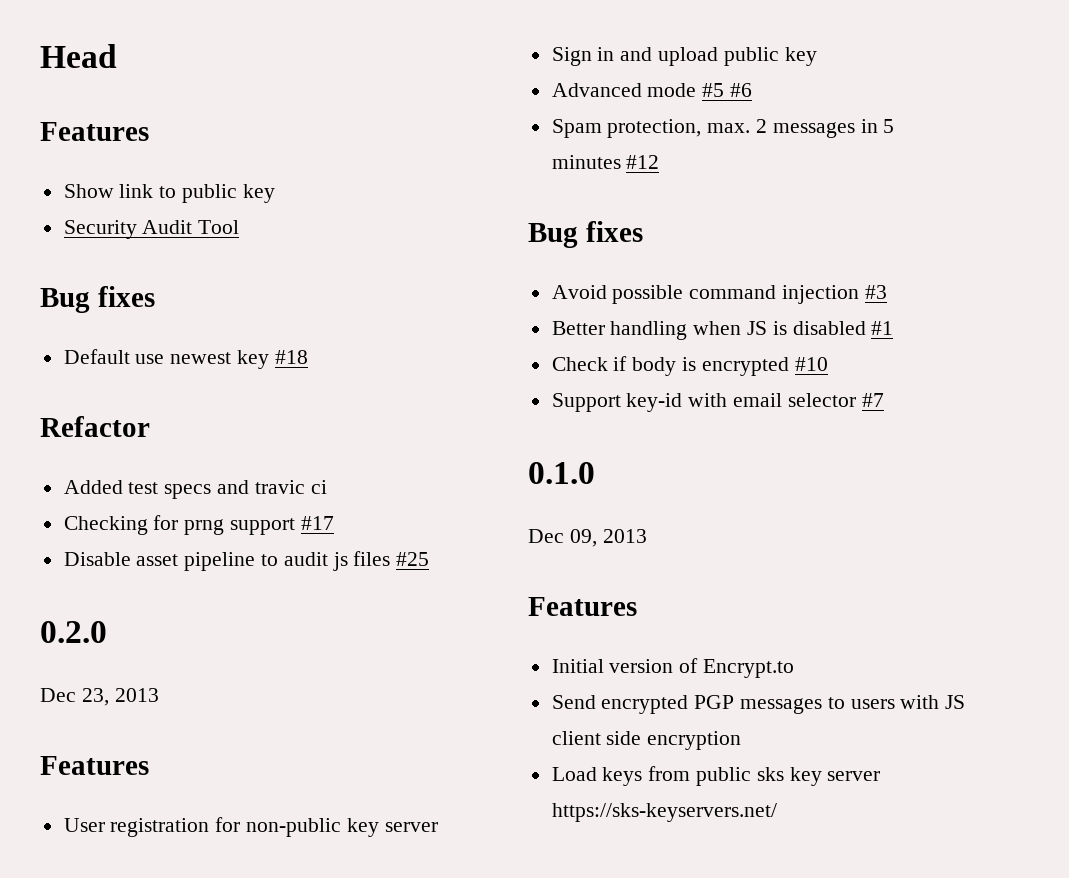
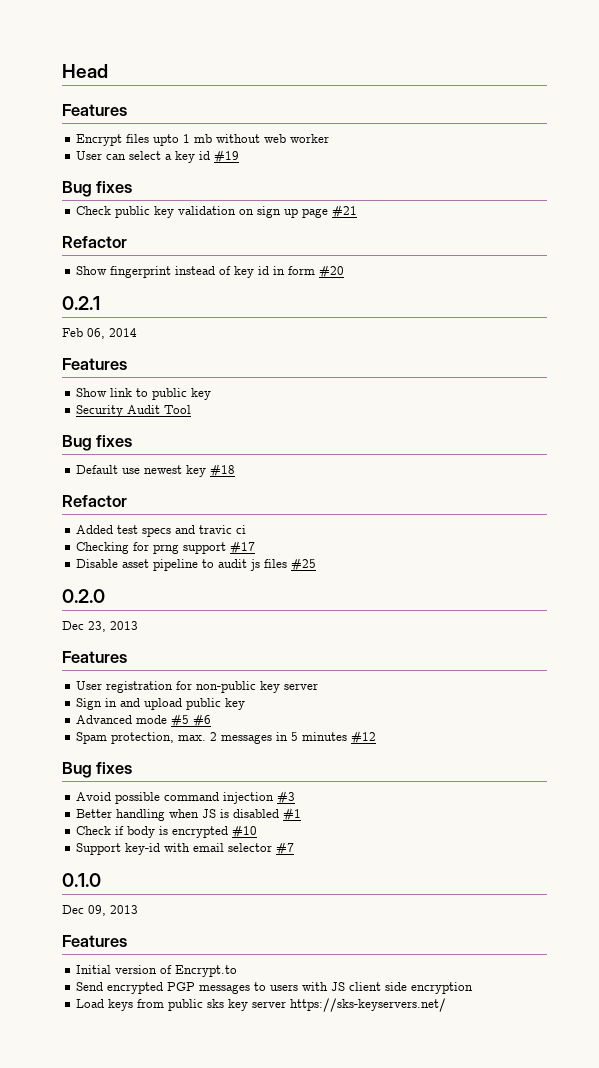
(149, 131) none -> [76,134,330,146] [76,150,240,164] [62,181,133,197] [76,205,358,219] [62,236,127,248] [76,265,345,279] [62,296,100,310] [62,328,137,339] [62,358,127,370] // Encrypt files upto 1 mb without web worker // User can select a key id #19 // Bug fixes // Check public key validation on sign up page #21 // Refactor // Show fingerprint instead of key id in form #20 // 0.2.1 // Feb 06, 2014 // Features

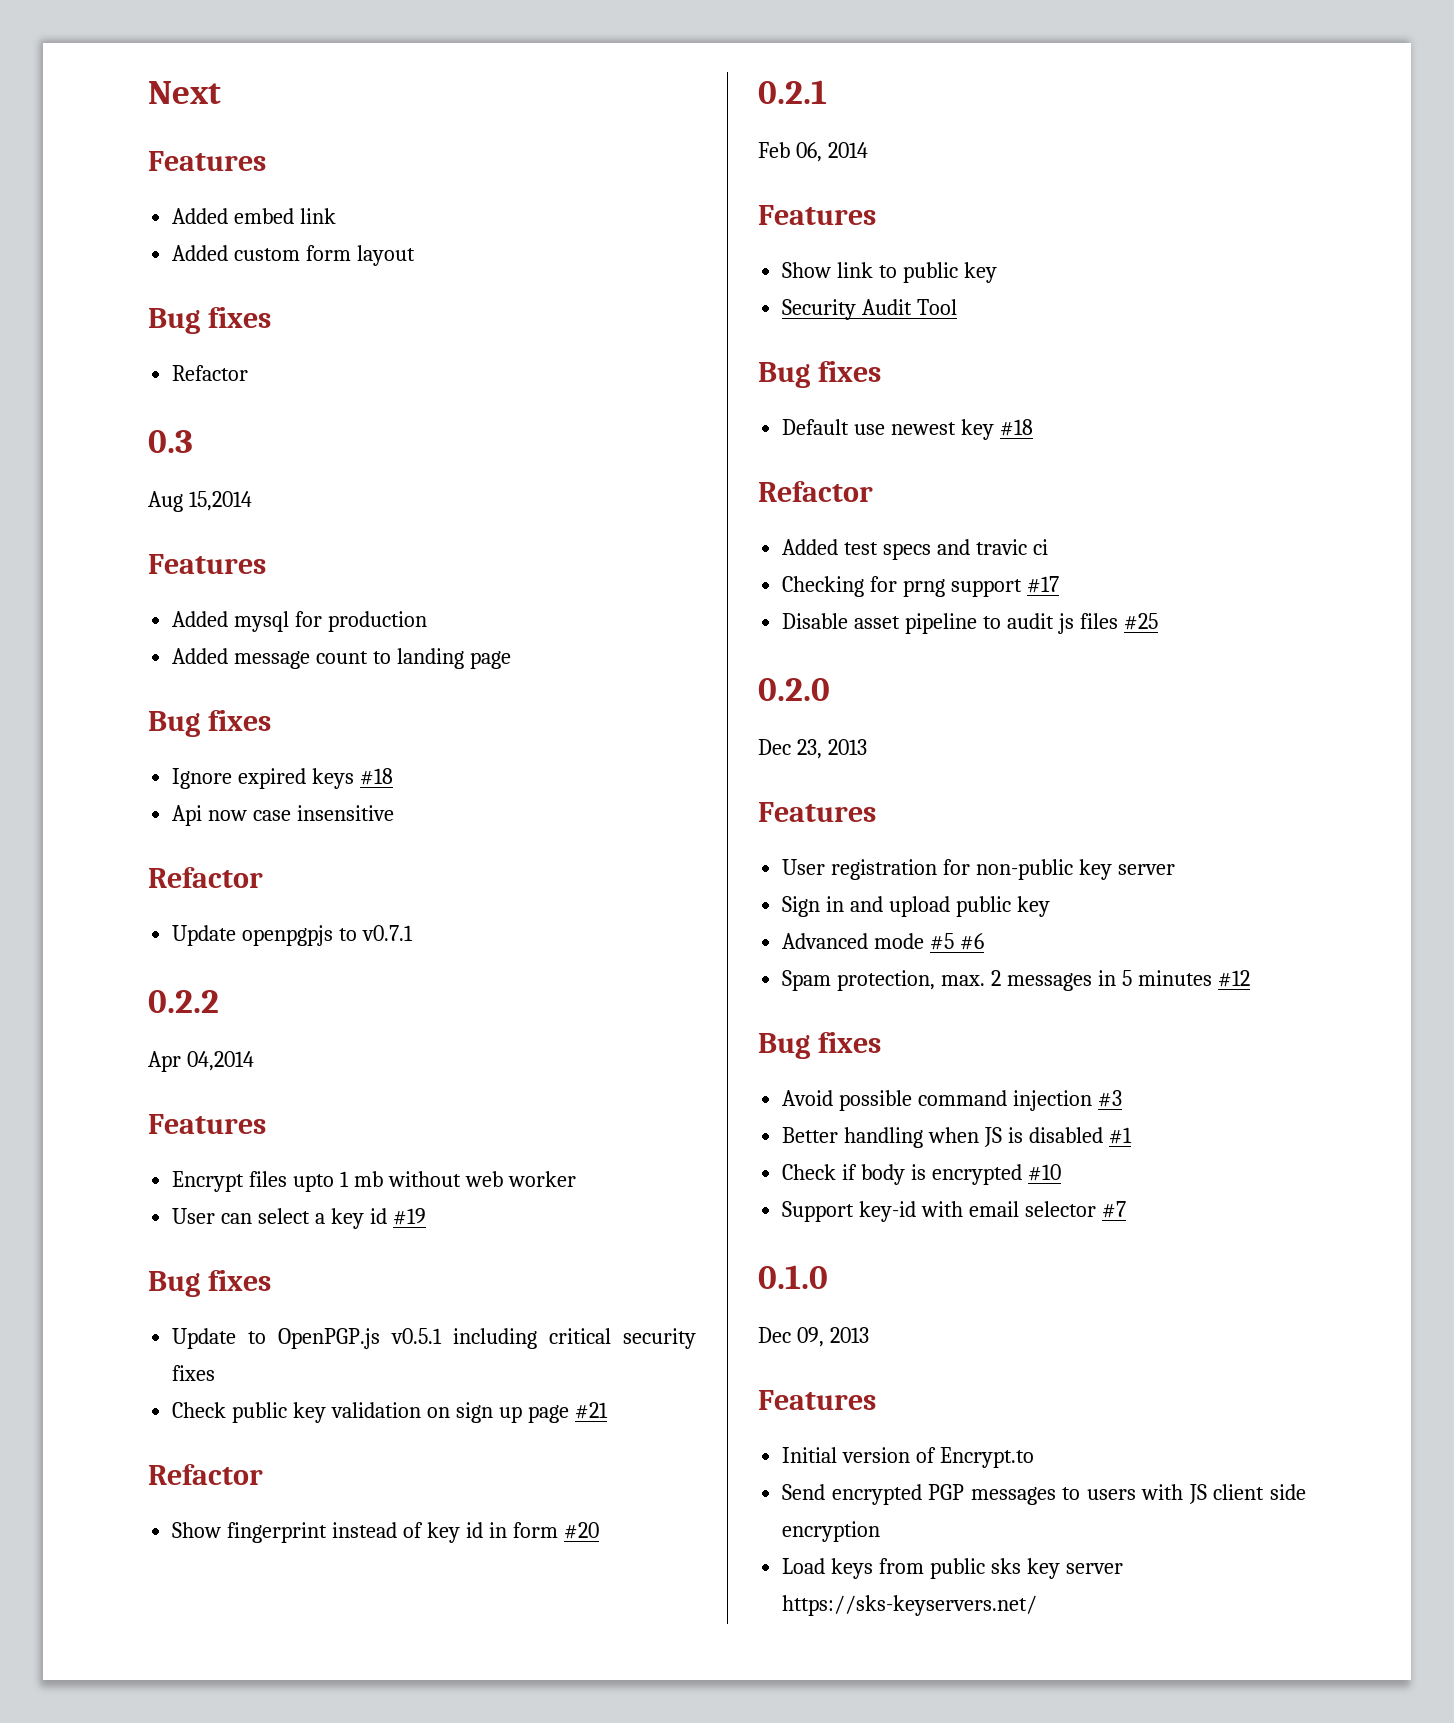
[62,64,108,78] Head -> [148,81,221,104] [148,151,266,171] [172,208,337,224] [172,245,416,266] [148,307,271,334] [172,365,249,381] [148,430,193,453] [148,491,252,512] [148,554,266,574] [172,611,428,632] [172,648,511,669] [148,710,271,737] [172,768,394,789] [172,805,395,826] [148,867,263,888] [172,925,414,946] [148,990,219,1013] [148,1051,254,1072] Next // Features // Added embed link // Added custom form layout // Bug fixes // Refactor // 0.3 // Aug 15,2014 // Features // Added mysql for production // Added message count to landing page // Bug fixes // Ignore expired keys #18 // Api now case insensitive // Refactor // Update openpgpjs to v0.7.1 // 0.2.2 // Apr 04,2014
(133, 187) none -> [172,1328,696,1349] [172,1365,216,1381] // Update to OpenPGP.js v0.5.1 including critical security fixes

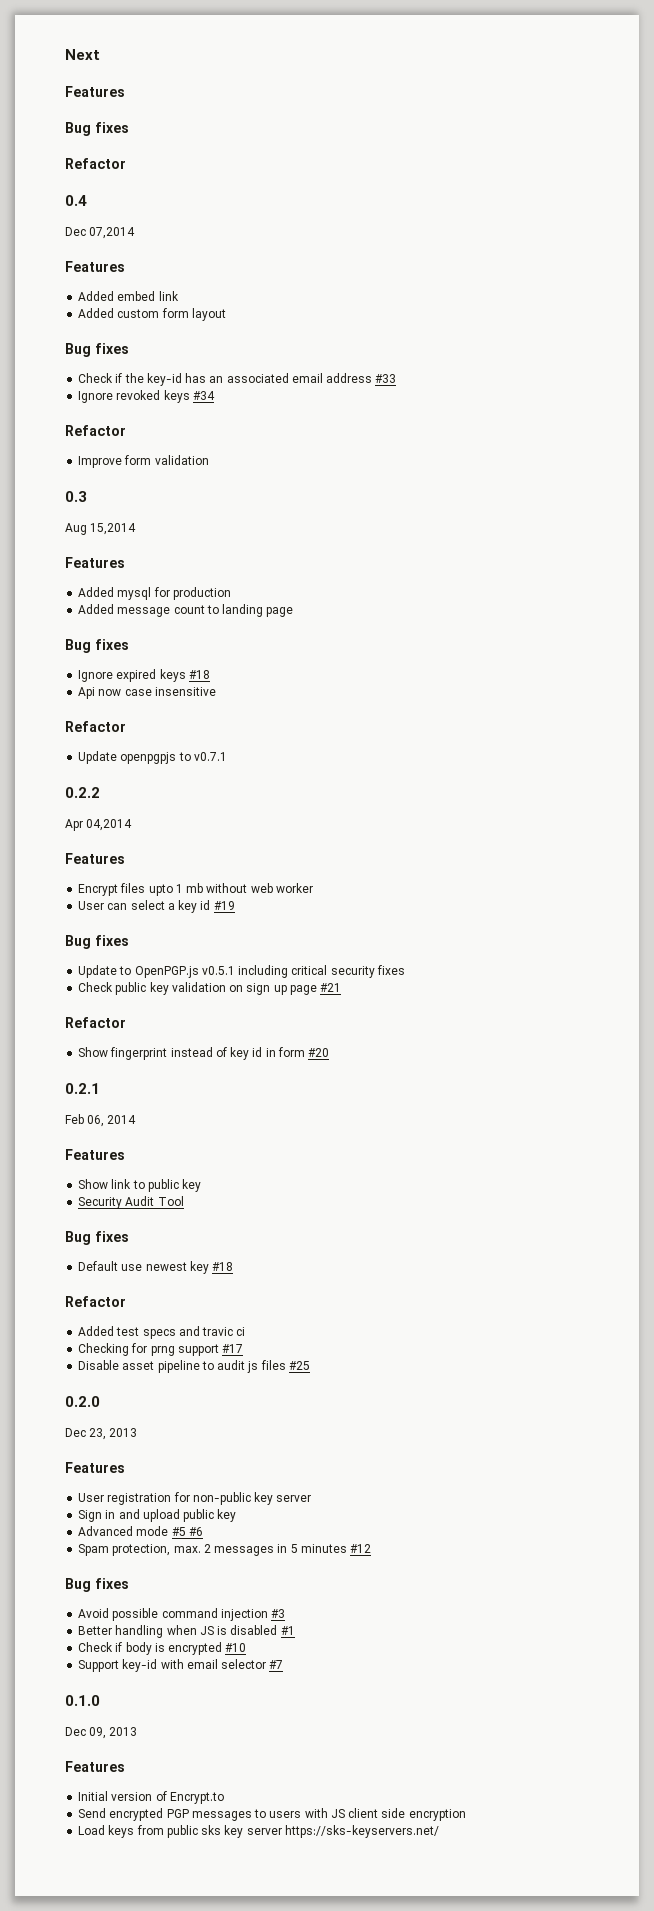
(266, 161) none -> [65,122,129,136] [65,158,126,169] [65,195,87,206] [65,227,136,239] [65,261,125,272] // Bug fixes // Refactor // 0.4 // Dec 07,2014 // Features
[172,365,249,381] Refactor -> [78,373,397,386] [78,390,215,403] [65,425,126,436] [78,455,209,468] Check if the key-id has an associated email address #33 // Ignore revoked keys #34 // Refactor // Improve form validation

